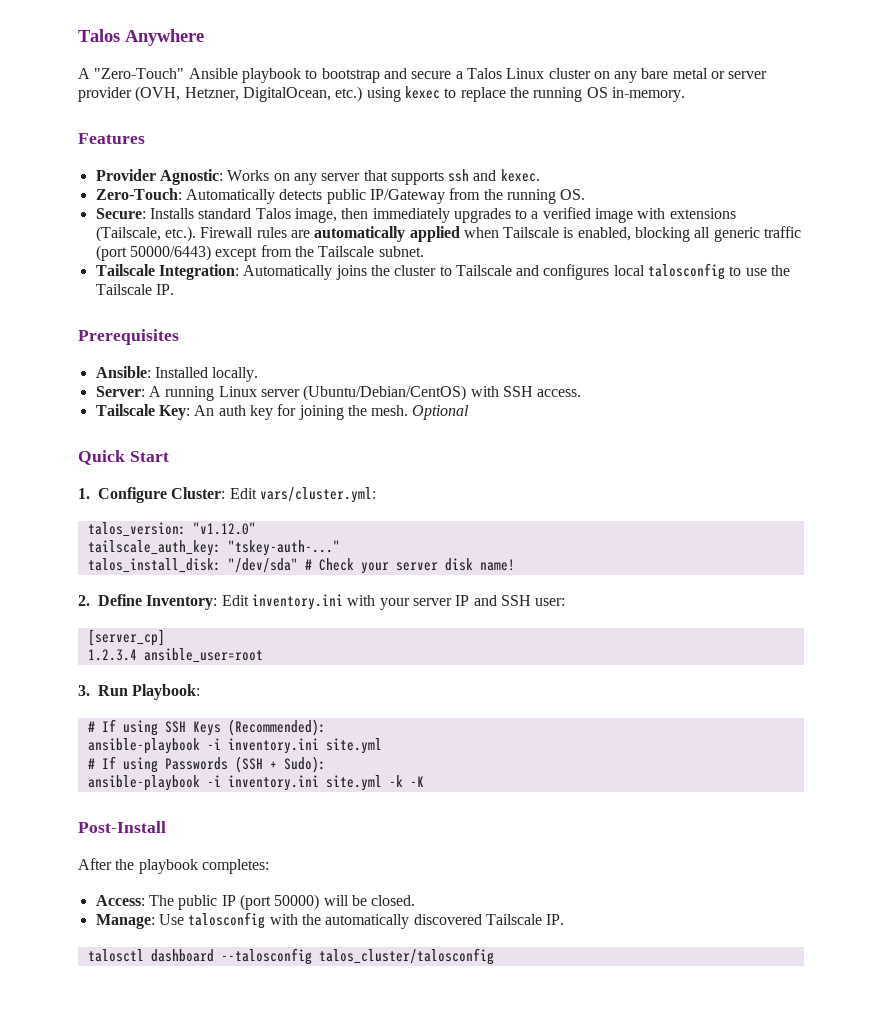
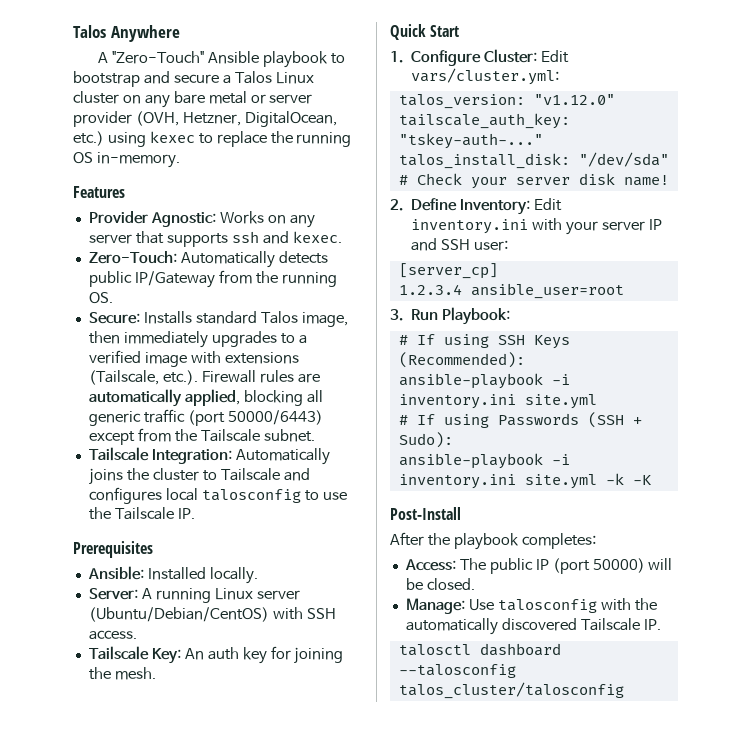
[409,226,631,242] applied when Tailscale is enabled, -> [184,389,240,406] applied,
[412,405,470,420] Optional -> (156, 673) none

